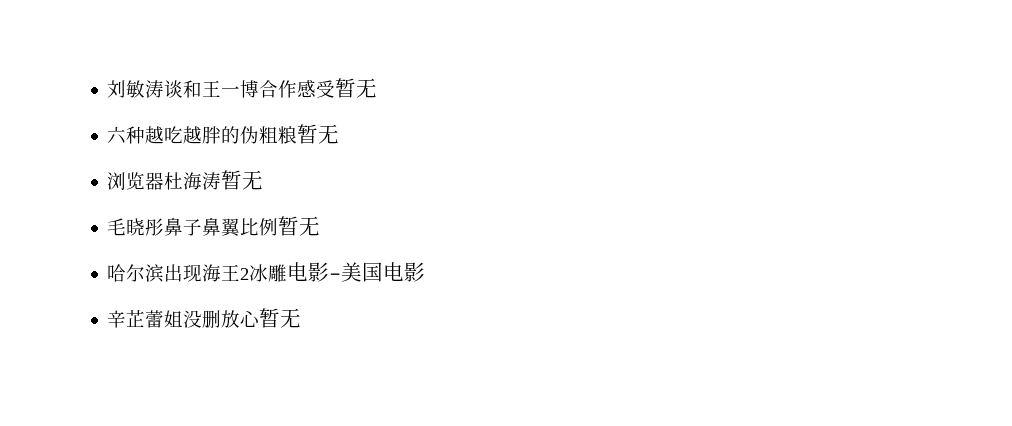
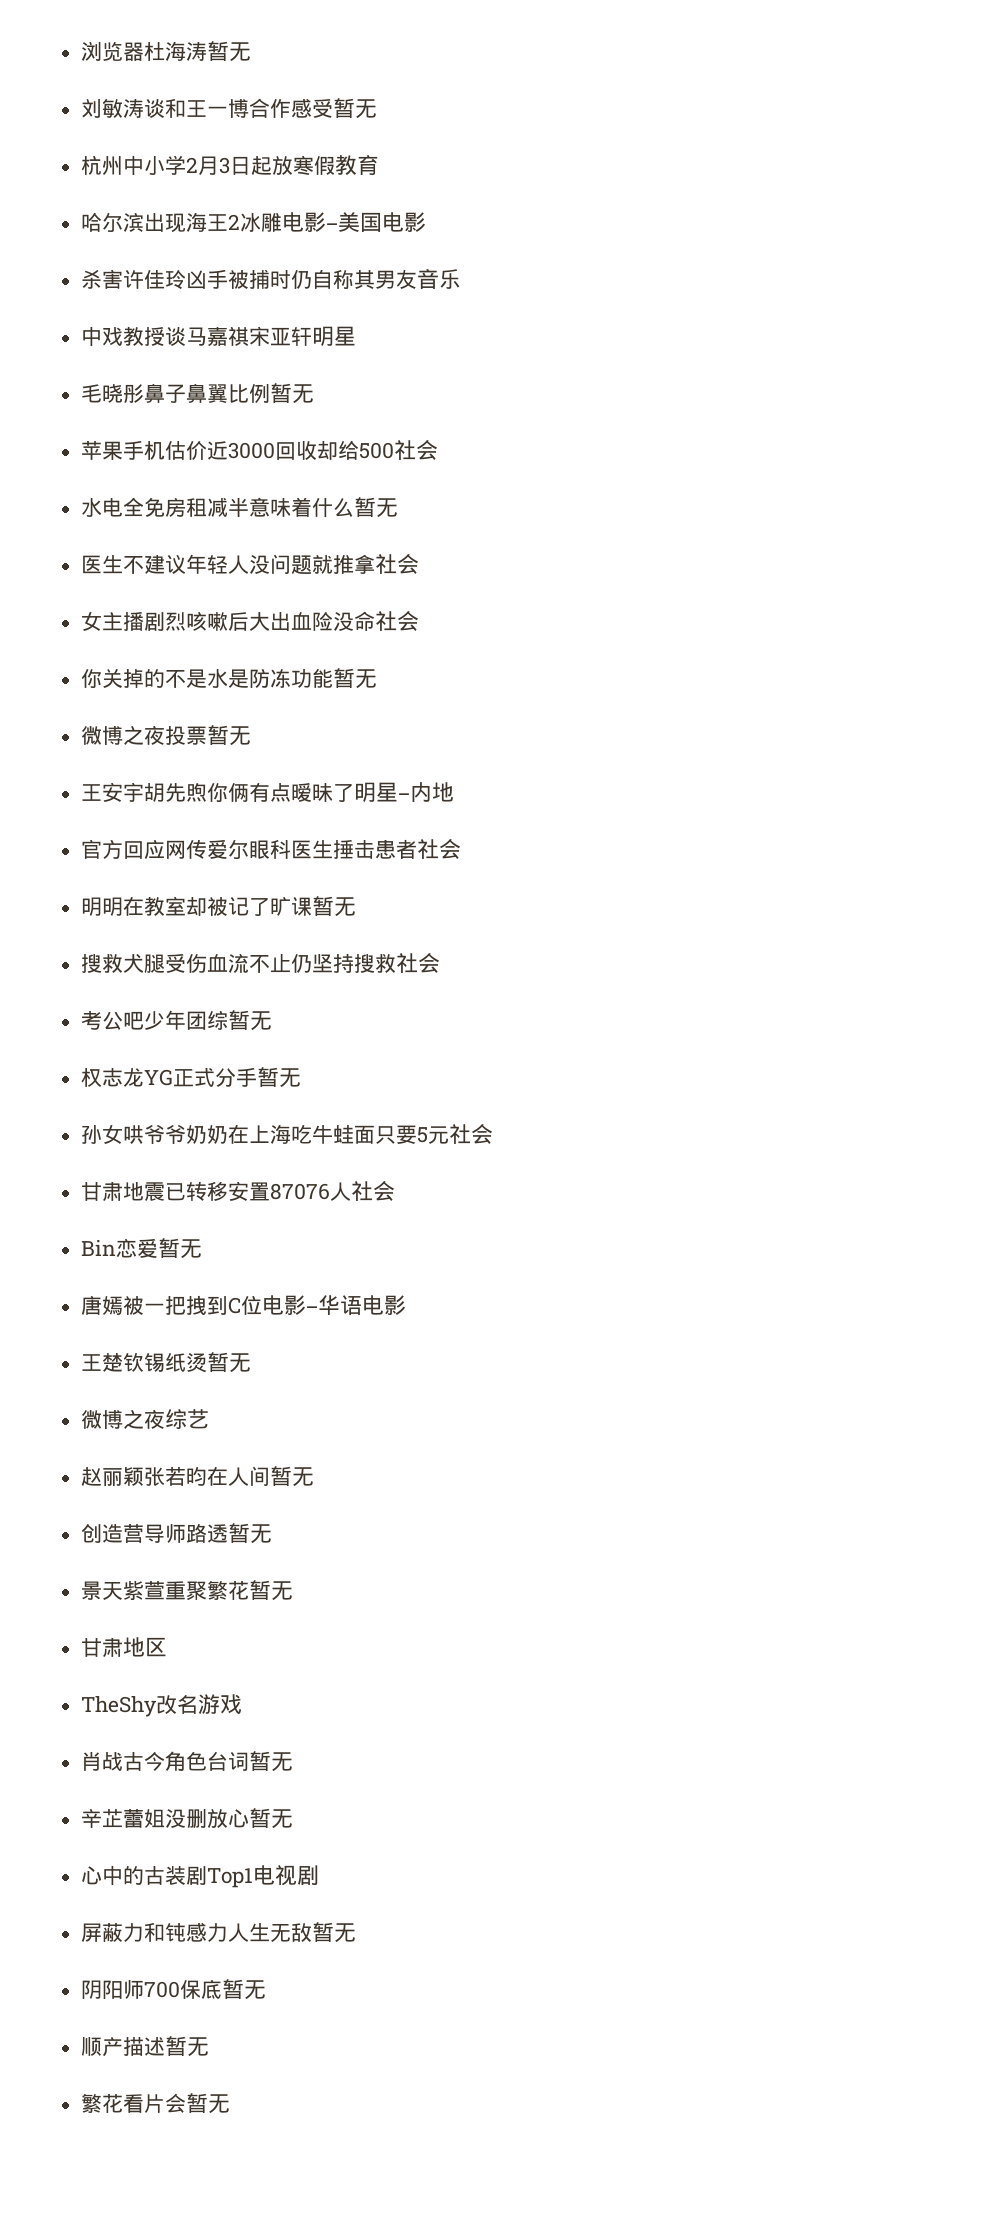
(107, 89) none -> [81,41,252,62] 浏览器杜海涛暂无 //
[107,124,340,144] [107,170,264,190] [107,216,321,237] 六种越吃越胖的伪粗粮暂无 // 浏览器杜海涛暂无 // 毛晓彤鼻子鼻翼比例暂无 -> [81,155,380,176] 杭州中小学2月3日起放寒假教育
(426, 272) none -> [81,269,462,290] [81,326,357,347] [81,383,315,404] [81,440,439,460] [81,497,399,518] [81,554,420,575] [81,611,420,631] [81,668,378,689] [81,725,252,746] [81,782,455,802] [81,839,462,859] [81,896,357,917] [81,953,441,973] [81,1010,273,1031] [81,1067,302,1088] [81,1124,494,1144] [81,1181,396,1202] [81,1238,203,1259] [81,1295,407,1316] [81,1352,252,1373] [81,1409,210,1429] [81,1466,315,1487] [81,1523,273,1544] [81,1580,294,1601] [81,1637,168,1658] [81,1694,243,1717] [81,1751,294,1772] // 杀害许佳玲凶手被捕时仍自称其男友音乐 // 中戏教授谈马嘉祺宋亚轩明星 // 毛晓彤鼻子鼻翼比例暂无 // 苹果手机估价近3000回收却给500社会 // 水电全免房租减半意味着什么暂无 // 医生不建议年轻人没问题就推拿社会 // 女主播剧烈咳嗽后大出血险没命社会 // 你关掉的不是水是防冻功能暂无 // 微博之夜投票暂无 // 王安宇胡先煦你俩有点暧昧了明星-内地 // 官方回应网传爱尔眼科医生捶击患者社会 // 明明在教室却被记了旷课暂无 // 搜救犬腿受伤血流不止仍坚持搜救社会 // 考公吧少年团综暂无 // 权志龙YG正式分手暂无 // 孙女哄爷爷奶奶在上海吃牛蛙面只要5元社会 // 甘肃地震已转移安置87076人社会 // Bin恋爱暂无 // 唐嫣被一把拽到C位电影-华语电影 // 王楚钦锡纸烫暂无 // 微博之夜综艺 // 赵丽颖张若昀在人间暂无 // 创造营导师路透暂无 // 景天紫萱重聚繁花暂无 // 甘肃地区 // TheShy改名游戏 // 肖战古今角色台词暂无
(302, 318) none -> [81,1865,320,1888] [81,1922,357,1943] [81,1979,267,2000] [81,2036,210,2057] [81,2093,231,2114] // 心中的古装剧Top1电视剧 // 屏蔽力和钝感力人生无敌暂无 // 阴阳师700保底暂无 // 顺产描述暂无 // 繁花看片会暂无

